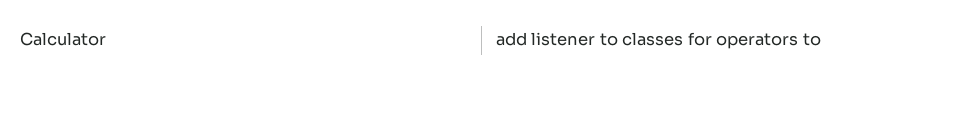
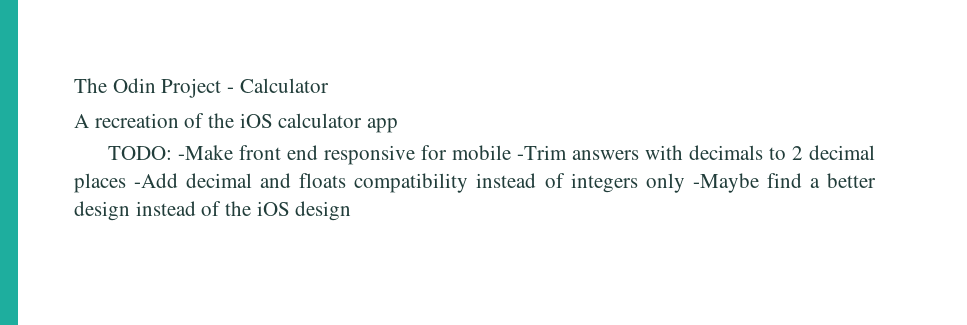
[20,32,106,46] [496,32,821,49] Calculator // add listener to classes for operators to -> [74,78,329,98] [74,113,399,133] [107,145,876,165] [74,173,877,193] [74,201,352,221] The Odin Project - Calculator // A recreation of the iOS calculator app // TODO: -Make front end responsive for mobile -Trim answers with decimals to 2 decimal places -Add decimal and floats compatibility instead of integers only -Maybe find a better design instead of the iOS design

